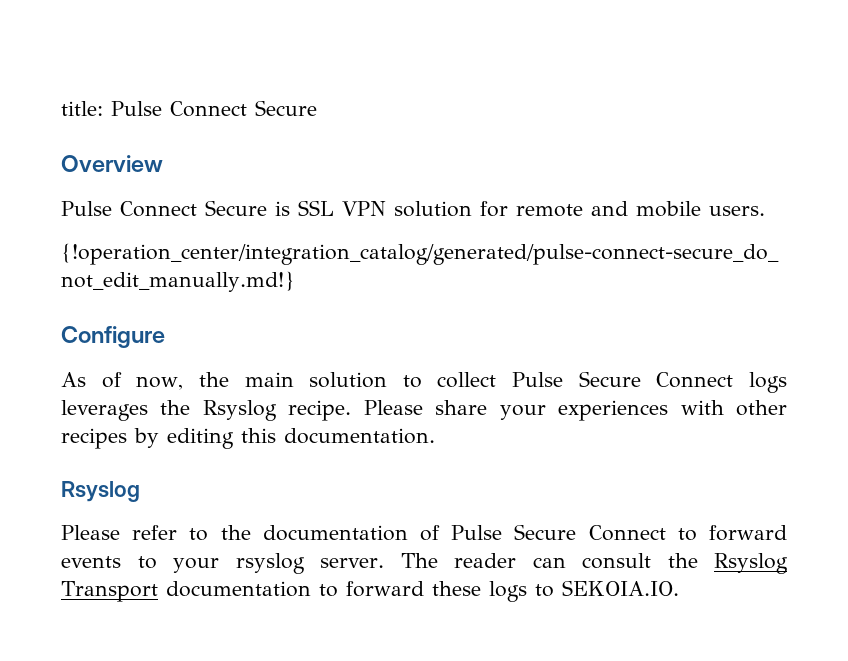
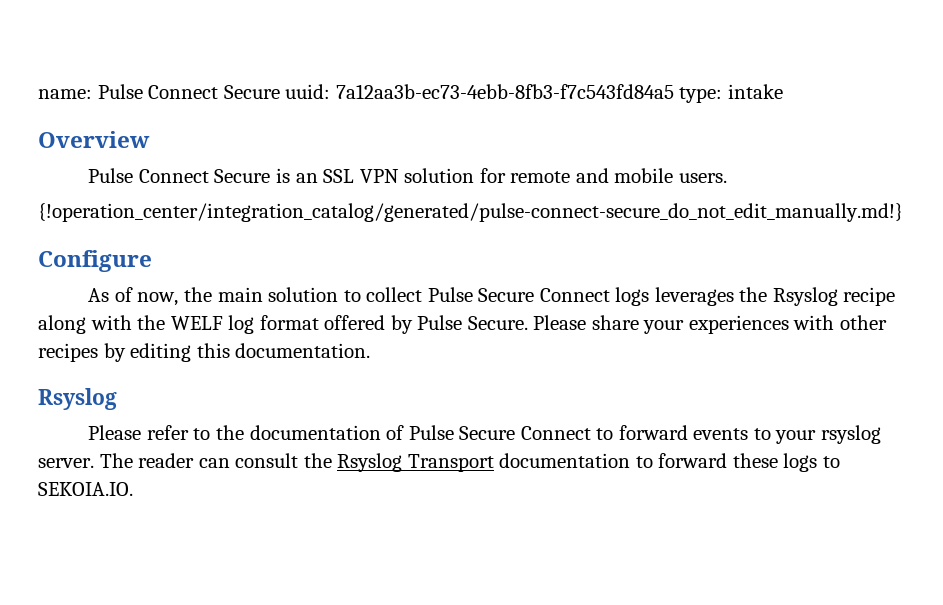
[61,100,317,117] title: Pulse Connect Secure -> [38,84,783,103] name: Pulse Connect Secure uuid: 7a12aa3b-ec73-4ebb-8fb3-f7c543fd84a5 type: intake
(290, 208) none -> [295,173,318,183] an
[288,400,352,421] recipe. -> [843,287,896,306] [38,315,528,334] recipe along with the WELF log format offered by Pulse Secure.

